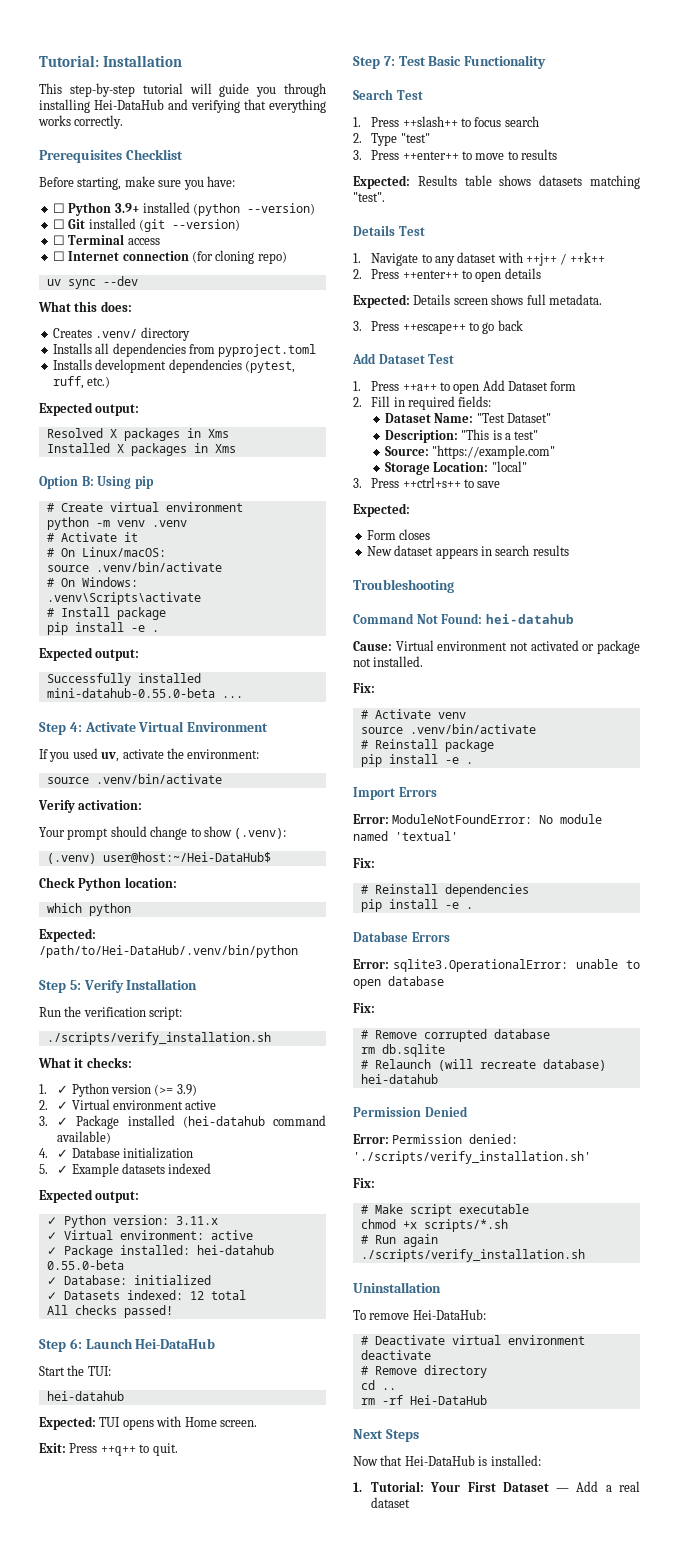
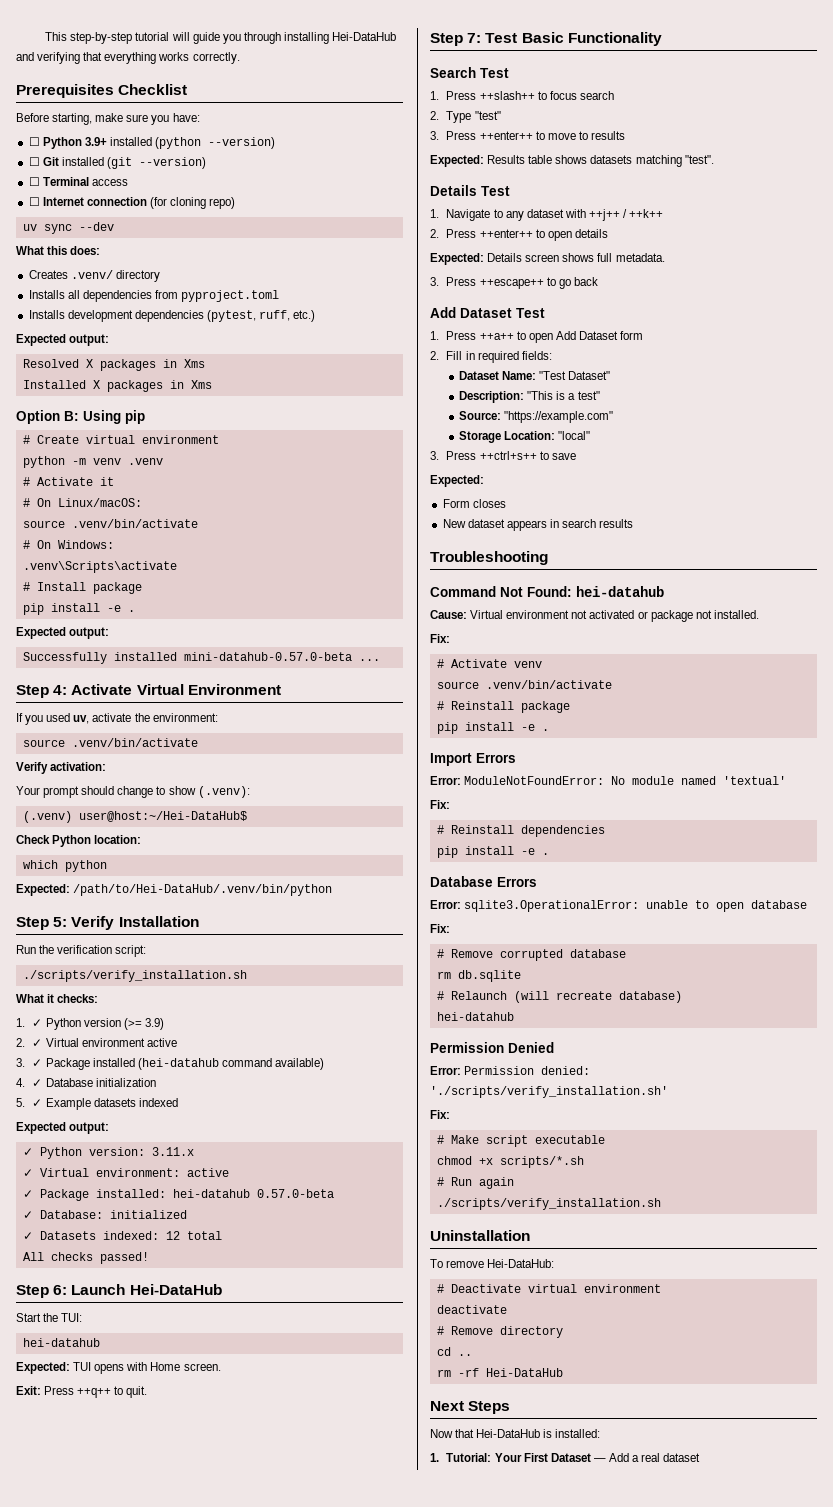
[39,55,182,67] Tutorial: Installation // -> (45, 36) none
[46,688,215,698] mini-datahub-0.55.0-beta -> [183,652,352,661] mini-datahub-0.57.0-beta
[46,1260,124,1270] 0.55.0-beta -> [256,1189,334,1198] 0.57.0-beta

